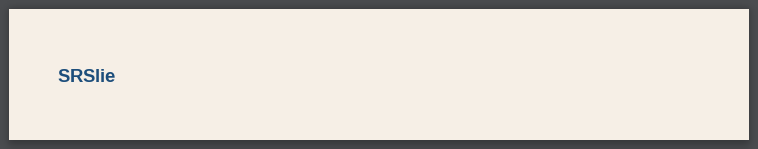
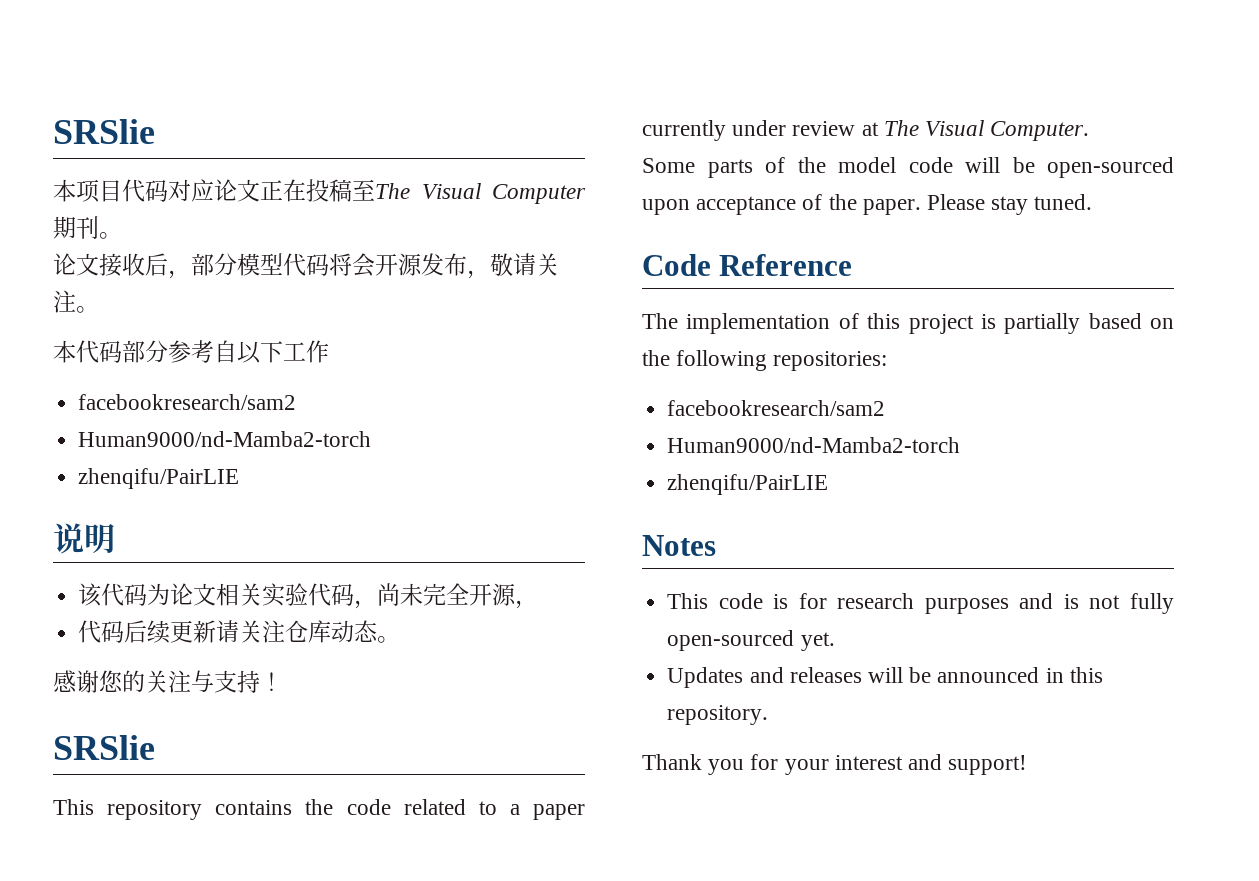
[58,69,115,82] SRSlie -> [53,119,155,144] [53,179,586,204] [53,216,122,239] [53,253,559,279] [53,290,99,313] [53,340,329,364] [78,394,297,410] [78,431,372,447] [78,468,240,489] [53,523,115,554] [78,583,539,609] [78,620,401,644] [53,670,283,693] [53,735,155,760] [53,799,585,820] [642,120,1090,141] [642,157,1174,178] [642,194,1093,215] [642,254,853,276] [642,313,1174,334] [642,350,888,371] [667,400,886,416] [667,437,961,453] [667,474,829,495] [642,535,716,556] [667,593,1174,614] [667,630,835,651] [667,667,1103,688] [667,705,769,725] [642,754,1028,775] SRSlie // 本项目代码对应论文正在投稿至The Visual Computer期刊。 // 论文接收后，部分模型代码将会开源发布，敬请关注。 // 本代码部分参考自以下工作 // facebookresearch/sam2 // Human9000/nd-Mamba2-torch // zhenqifu/PairLIE // 说明 // 该代码为论文相关实验代码，尚未完全开源， // 代码后续更新请关注仓库动态。 // 感谢您的关注与支持！ // SRSlie // This repository contains the code related to a paper currently under review at The Visual Computer. // Some parts of the model code will be open-sourced upon acceptance of the paper. Please stay tuned. // Code Reference // The implementation of this project is partially based on the following repositories: // facebookresearch/sam2 // Human9000/nd-Mamba2-torch // zhenqifu/PairLIE // Notes // This code is for research purposes and is not fully open-sourced yet. // Updates and releases will be announced in this repository. // Thank you for your interest and support!

